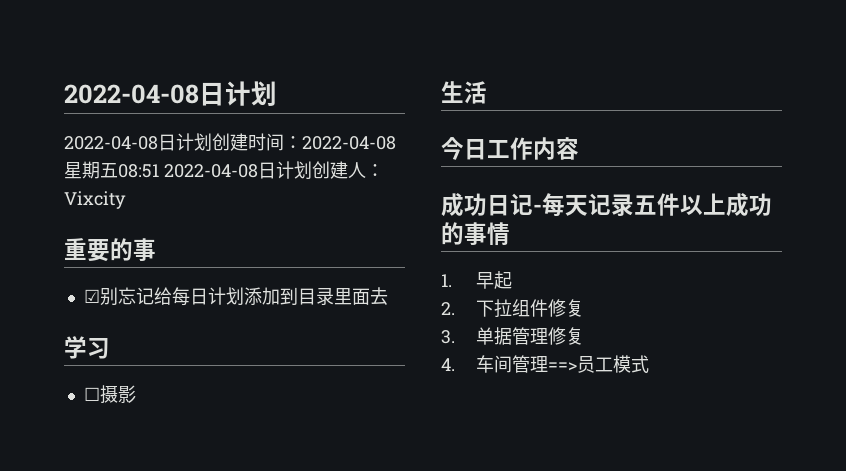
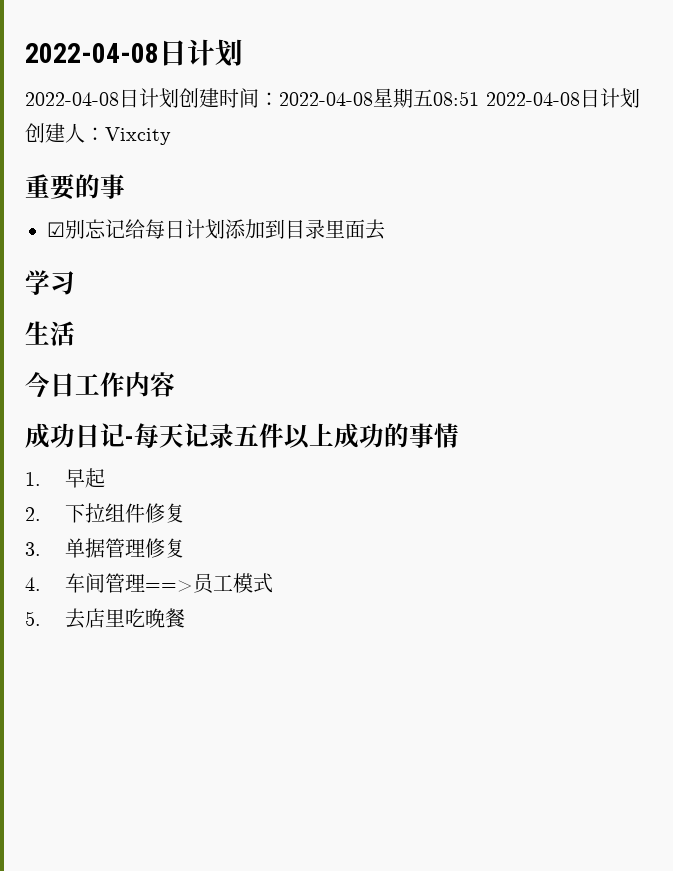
[83,385,136,403] // ☐摄影 -> (75, 283) none
(650, 364) none -> [25,608,185,629] // 5.去店里吃晚餐

